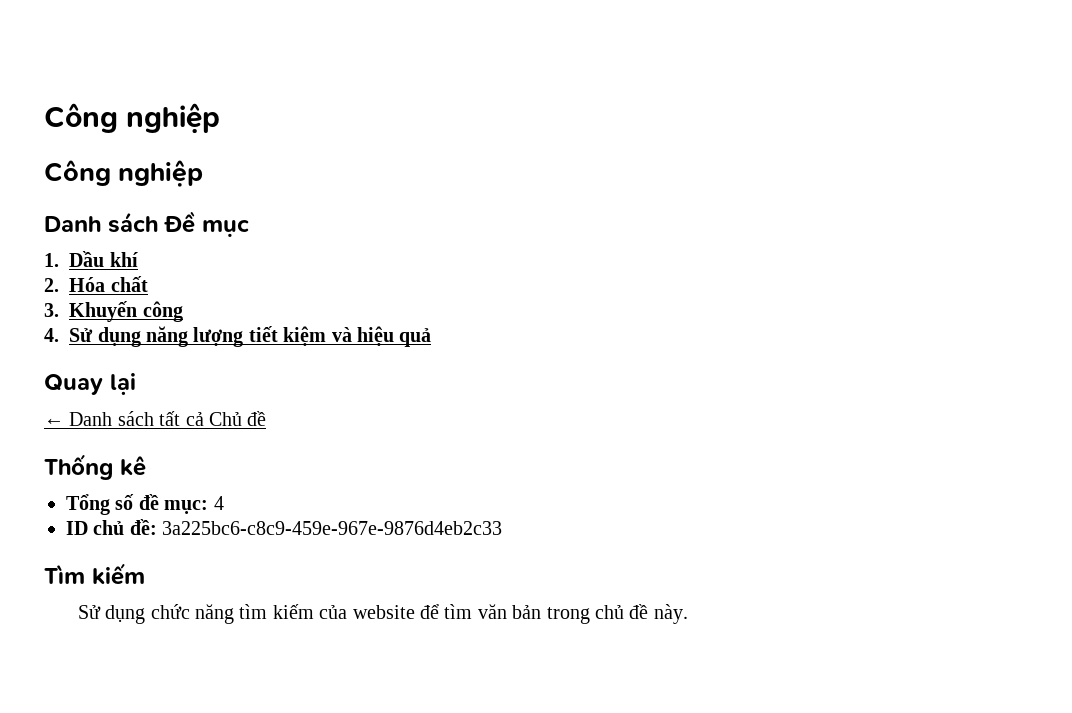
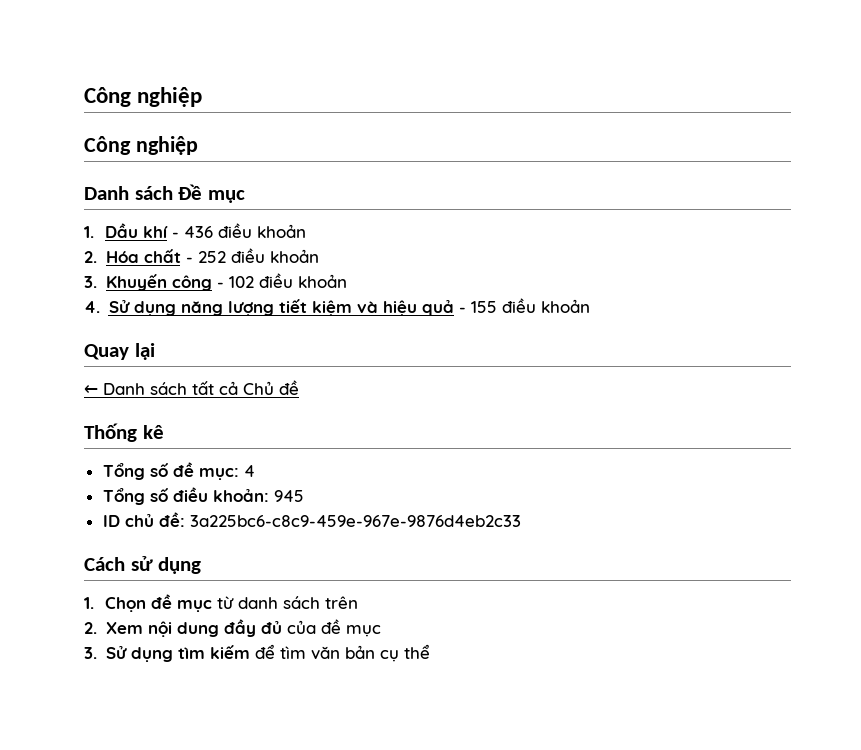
(138, 259) none -> [172,223,307,238] - 436 điều khoản
(148, 284) none -> [185,248,319,263] - 252 điều khoản
(183, 311) none -> [216,273,347,288] - 102 điều khoản
(432, 337) none -> [458,298,590,313] - 155 điều khoản
(224, 503) none -> [102,487,304,505] // Tổng số điều khoản: 945
[44,563,145,585] [77,604,688,624] Tìm kiếm // Sử dụng chức năng tìm kiếm của website để tìm văn bản trong chủ đề này. -> [84,556,202,574] [84,594,359,612] [84,619,381,637] [84,644,430,662] Cách sử dụng // 1. Chọn đề mục từ danh sách trên // 2. Xem nội dung đầy đủ của đề mục // 3. Sử dụng tìm kiếm để tìm văn bản cụ thể

